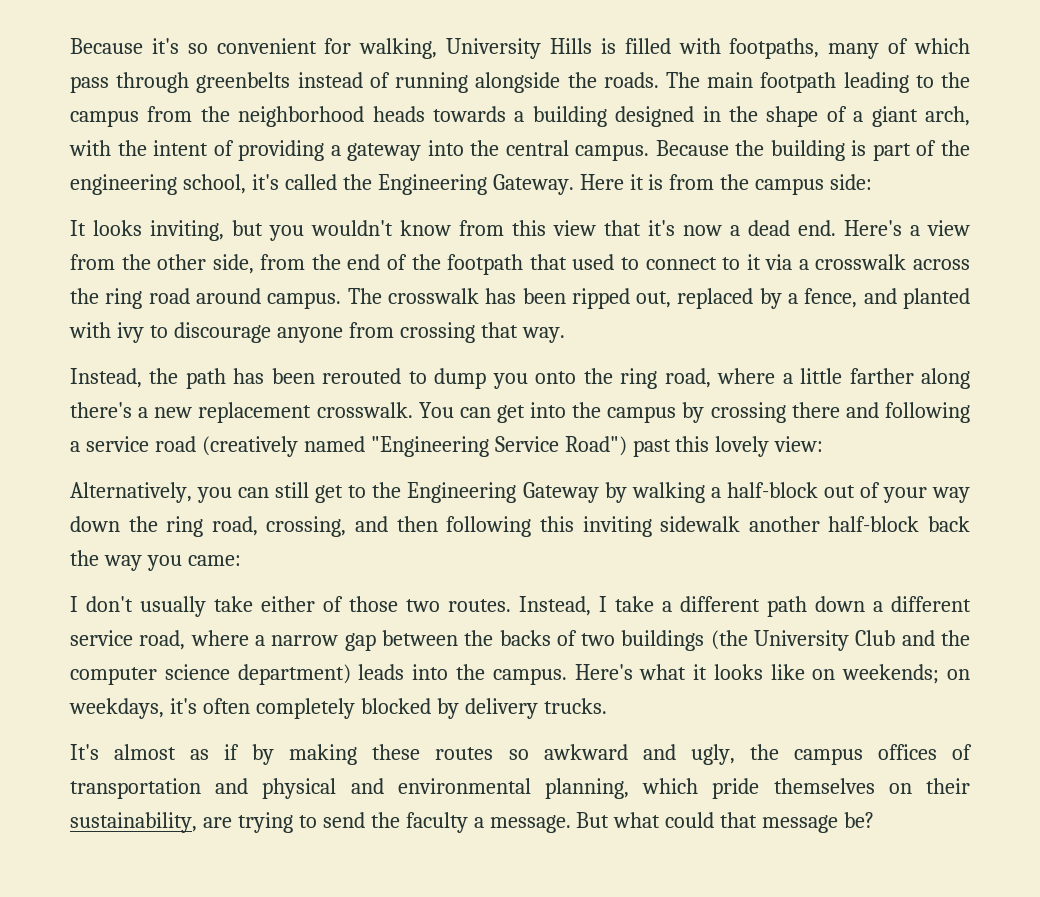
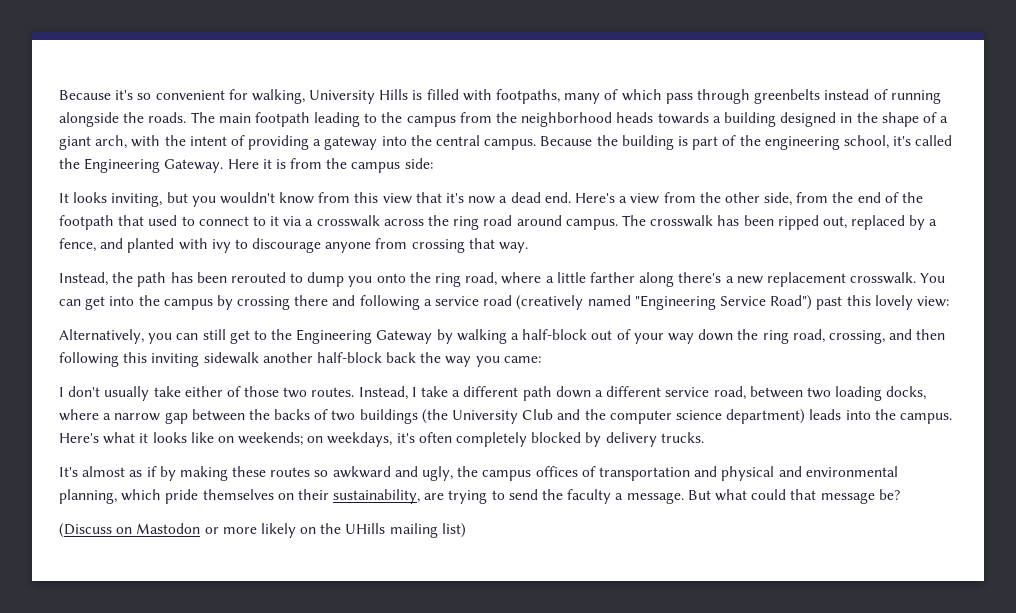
(186, 640) none -> [749,386,927,401] between two loading docks,
(875, 820) none -> [59,523,466,538] // (Discuss on Mastodon or more likely on the UHills mailing list)

